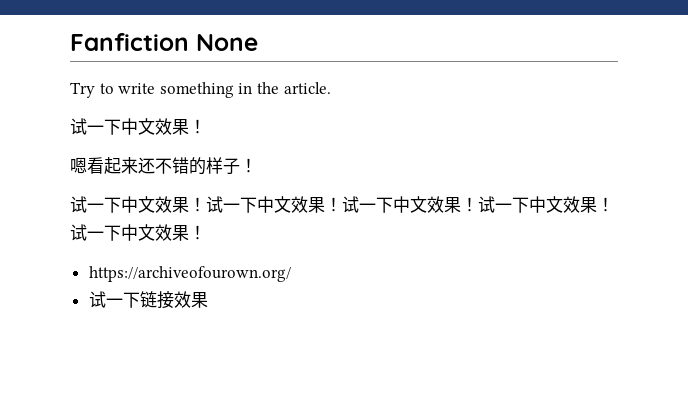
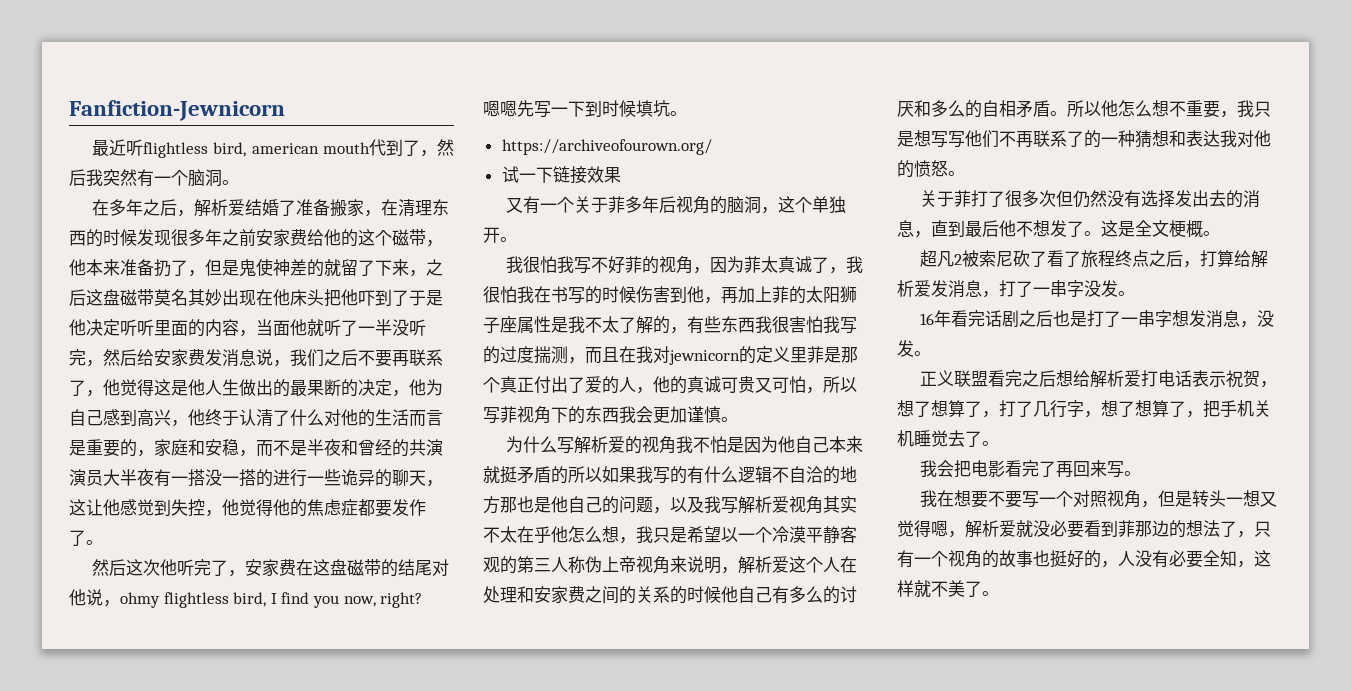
[70,33,258,51] [70,82,331,98] [70,118,206,135] [70,157,257,175] [70,196,614,213] [70,224,206,241] Fanfiction None // Try to write something in the article. // 试一下中文效果！ // 嗯看起来还不错的样子！ // 试一下中文效果！试一下中文效果！试一下中文效果！试一下中文效果！试一下中文效果！ -> [69,100,285,121] [91,139,454,158] [69,169,239,187] [91,199,449,217] [69,229,443,247] [69,258,443,277] [69,289,443,307] [69,319,426,337] [69,349,443,367] [69,379,443,397] [69,409,443,427] [69,439,443,457] [69,469,443,487] [69,499,426,517] [69,530,103,546] [91,559,449,577] [69,589,423,608] [483,100,687,118] Fanfiction-Jewnicorn // 最近听flightless bird, american mouth代到了，然后我突然有一个脑洞。 // 在多年之后，解析爱结婚了准备搬家，在清理东西的时候发现很多年之前安家费给他的这个磁带，他本来准备扔了，但是鬼使神差的就留了下来，之后这盘磁带莫名其妙出现在他床头把他吓到了于是他决定听听里面的内容，当面他就听了一半没听完，然后给安家费发消息说，我们之后不要再联系了，他觉得这是他人生做出的最果断的决定，他为自己感到高兴，他终于认清了什么对他的生活而言是重要的，家庭和安稳，而不是半夜和曾经的共演演员大半夜有一搭没一搭的进行一些诡异的聊天，这让他感觉到失控，他觉得他的焦虑症都要发作了。 // 然后这次他听完了，安家费在这盘磁带的结尾对他说，ohmy flightless bird, I find you now, right? // 嗯嗯先写一下到时候填坑。
(208, 300) none -> [505,196,846,214] [483,227,517,243] [505,256,863,274] [483,286,857,304] [483,316,857,334] [483,346,858,365] [483,376,857,394] [483,406,738,424] [505,436,863,454] [483,466,857,484] [483,496,857,514] [483,526,857,544] [483,556,857,574] [483,586,857,604] [897,100,1271,118] [897,130,1271,148] [897,160,965,178] [919,190,1260,208] [897,220,1220,238] [919,250,1268,268] [897,280,1135,298] [919,310,1274,328] [897,340,931,357] [919,370,1277,388] [897,400,1271,418] [897,430,999,447] [919,460,1141,478] [919,490,1277,508] [897,520,1271,538] [897,550,1271,568] [897,580,999,597] // 又有一个关于菲多年后视角的脑洞，这个单独开。 // 我很怕我写不好菲的视角，因为菲太真诚了，我很怕我在书写的时候伤害到他，再加上菲的太阳狮子座属性是我不太了解的，有些东西我很害怕我写的过度揣测，而且在我对jewnicorn的定义里菲是那个真正付出了爱的人，他的真诚可贵又可怕，所以写菲视角下的东西我会更加谨慎。 // 为什么写解析爱的视角我不怕是因为他自己本来就挺矛盾的所以如果我写的有什么逻辑不自洽的地方那也是他自己的问题，以及我写解析爱视角其实不太在乎他怎么想，我只是希望以一个冷漠平静客观的第三人称伪上帝视角来说明，解析爱这个人在处理和安家费之间的关系的时候他自己有多么的讨厌和多么的自相矛盾。所以他怎么想不重要，我只是想写写他们不再联系了的一种猜想和表达我对他的愤怒。 // 关于菲打了很多次但仍然没有选择发出去的消息，直到最后他不想发了。这是全文梗概。 // 超凡2被索尼砍了看了旅程终点之后，打算给解析爱发消息，打了一串字没发。 // 16年看完话剧之后也是打了一串字想发消息，没发。 // 正义联盟看完之后想给解析爱打电话表示祝贺，想了想算了，打了几行字，想了想算了，把手机关机睡觉去了。 // 我会把电影看完了再回来写。 // 我在想要不要写一个对照视角，但是转头一想又觉得嗯，解析爱就没必要看到菲那边的想法了，只有一个视角的故事也挺好的，人没有必要全知，这样就不美了。

